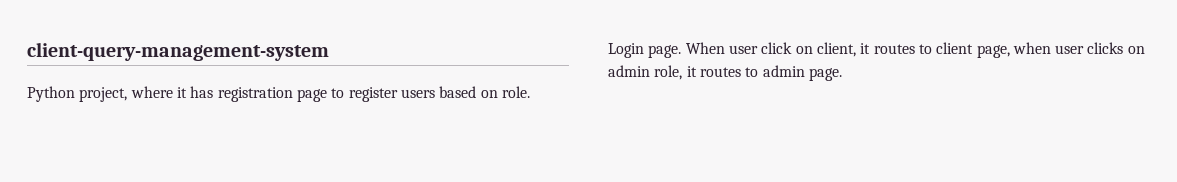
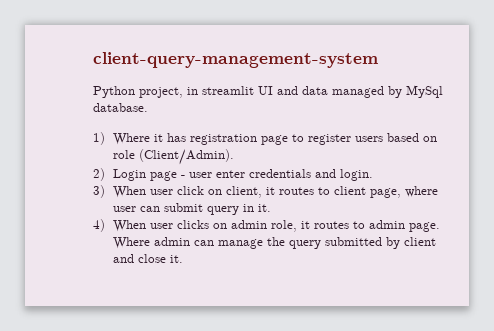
[130,86,173,98] where -> [187,85,443,98] [93,103,148,112] [93,132,151,145] in streamlit UI and data managed by MySql database. // 1) Where
[501,86,530,98] [608,43,682,58] role. Login page. -> [113,149,235,165] [93,168,374,181] [93,185,105,198] role (Client/Admin). // 2) Login page - user enter credentials and login. // 3)
[1012,42,1051,54] when -> [405,186,439,197] [113,203,272,215] [93,219,147,232] where user can submit query in it. // 4) When
(842, 74) none -> [113,237,437,249] [113,254,184,263] Where admin can manage the query submitted by client and close it.

